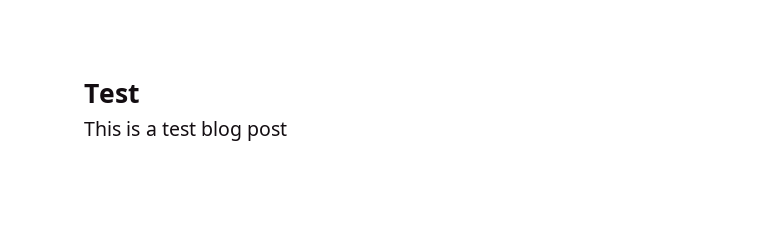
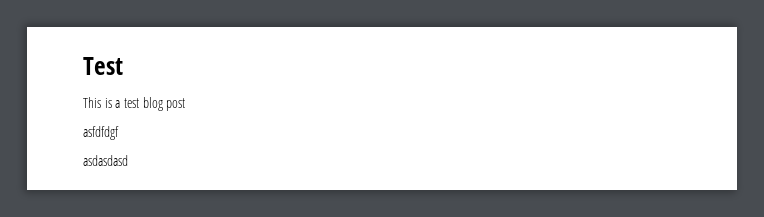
(288, 131) none -> [83,126,119,140] [83,155,128,166] // asfdfdgf // asdasdasd

